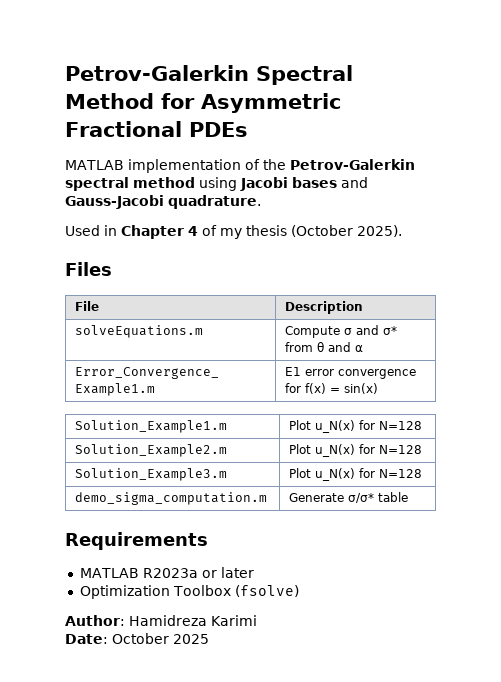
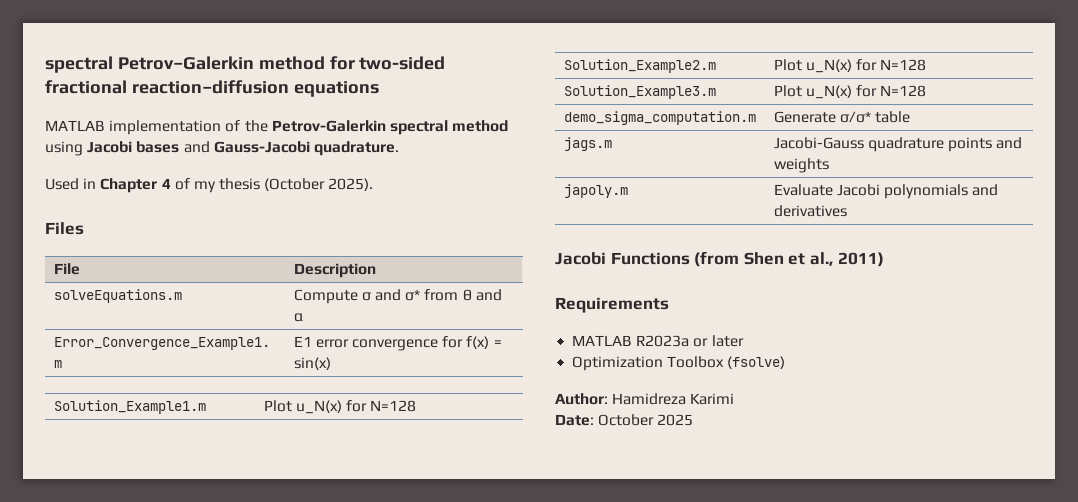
[65,65,353,85] [65,93,341,113] [65,121,248,137] Petrov-Galerkin Spectral Method for Asymmetric Fractional PDEs -> [45,56,446,73] [45,80,379,97] spectral Petrov–Galerkin method for two-sided fractional reaction–diffusion equations
(408, 497) none -> [563,137,612,151] [773,137,1023,152] [773,158,829,173] [563,184,628,198] [773,184,999,199] [773,205,847,217] [555,251,884,267] // jags.m | Jacobi-Gauss quadrature points and weights // japoly.m | Evaluate Jacobi polynomials and derivatives // Jacobi Functions (from Shen et al., 2011)

